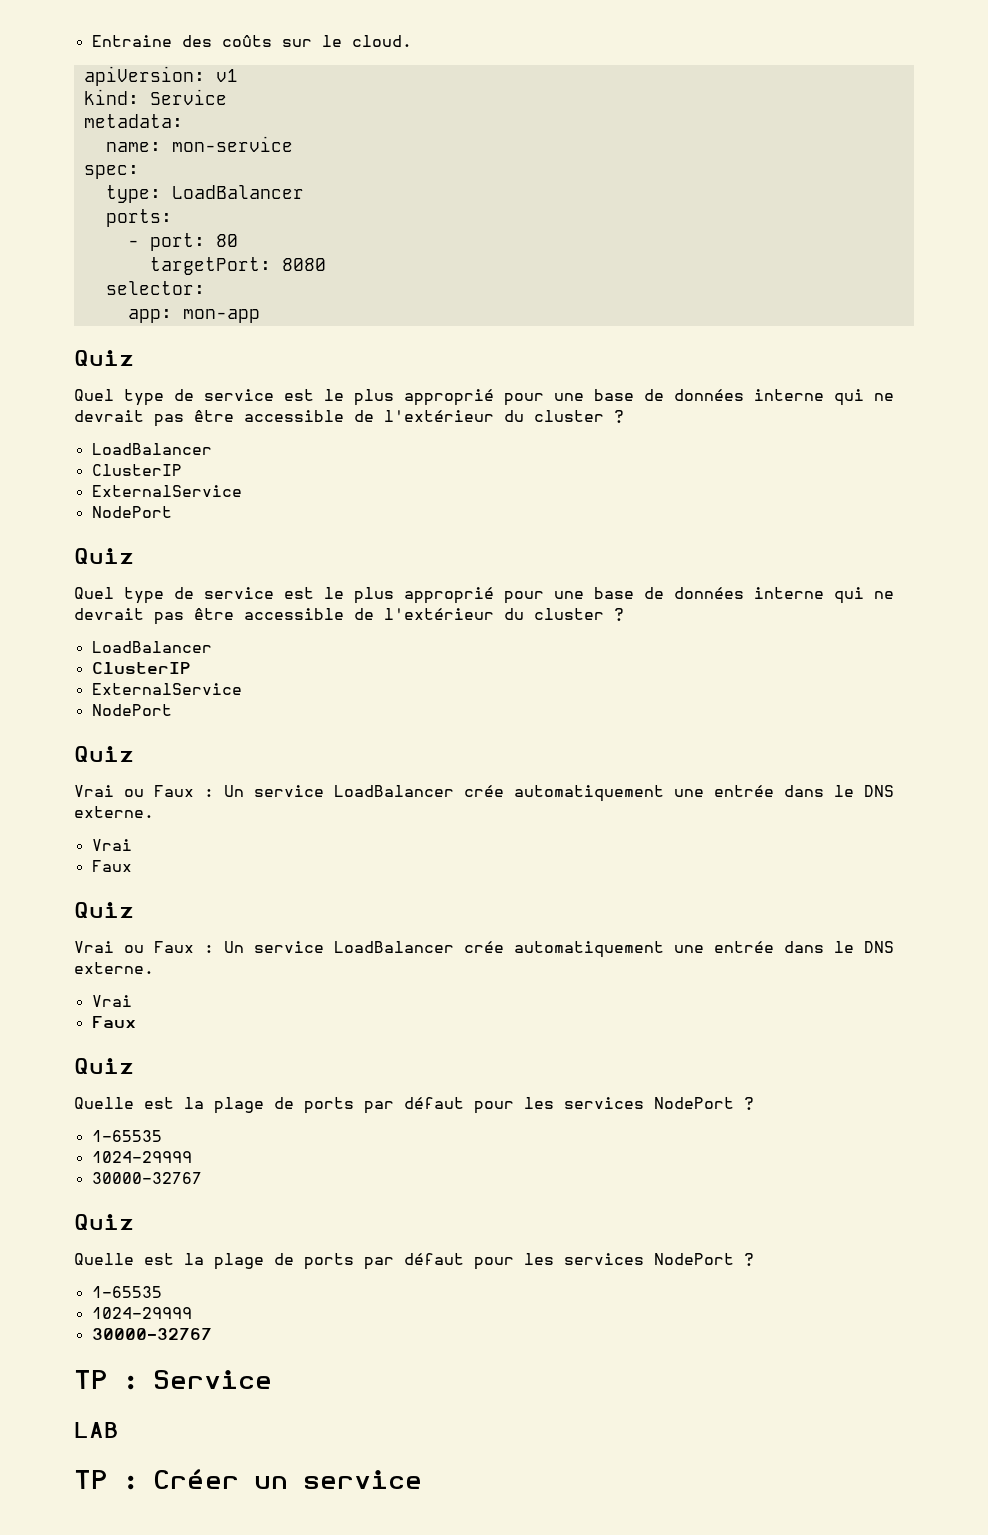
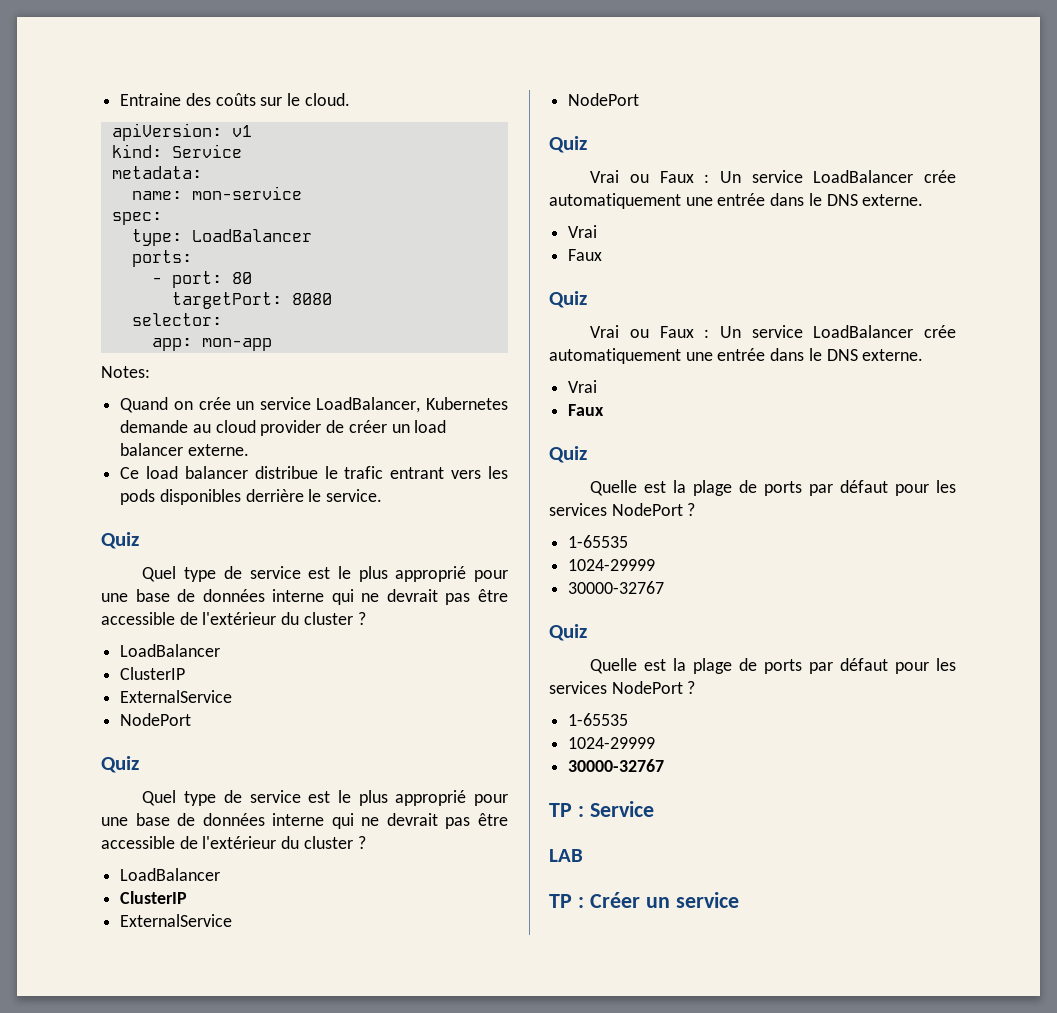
(260, 316) none -> [101,366,150,378] [120,397,508,413] [120,420,447,436] [120,443,249,456] [120,466,508,479] [120,489,383,505] // Notes: // Quand on crée un service LoadBalancer, Kubernetes demande au cloud provider de créer un load balancer externe. // Ce load balancer distribue le trafic entrant vers les pods disponibles derrière le service.

